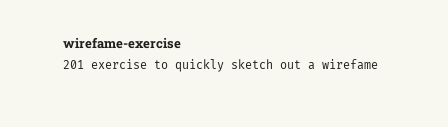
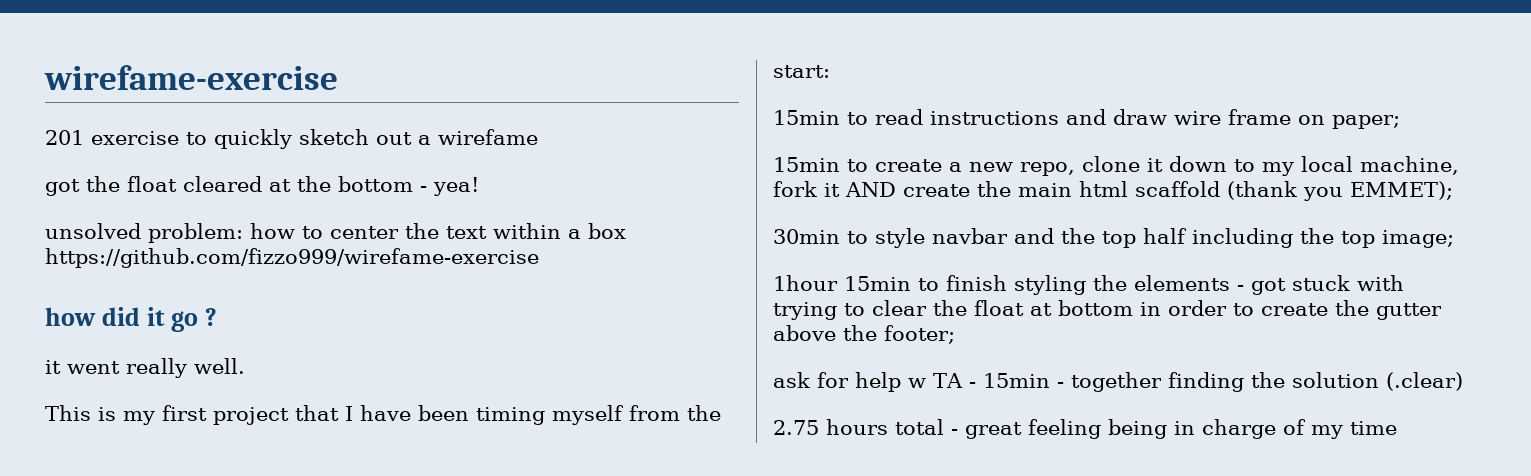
(378, 64) none -> [45,176,479,196] [45,223,626,243] [45,248,539,268] [45,307,217,332] [45,358,245,378] [45,405,721,425] [773,65,830,78] [773,109,1400,129] [773,156,1459,176] [773,181,1453,201] [773,228,1454,248] [773,275,1404,295] [773,300,1442,320] [773,325,955,344] [773,372,1463,392] [773,419,1397,439] // got the float cleared at the bottom - yea! // unsolved problem: how to center the text within a box https://github.com/fizzo999/wirefame-exercise // how did it go ? // it went really well. // This is my first project that I have been timing myself from the start: // 15min to read instructions and draw wire frame on paper; // 15min to create a new repo, clone it down to my local machine, fork it AND create the main html scaffold (thank you EMMET); // 30min to style navbar and the top half including the top image; // 1hour 15min to finish styling the elements - got stuck with trying to clear the float at bottom in order to create the gutter above the footer; // ask for help w TA - 15min - together finding the solution (.clear) // 2.75 hours total - great feeling being in charge of my time

